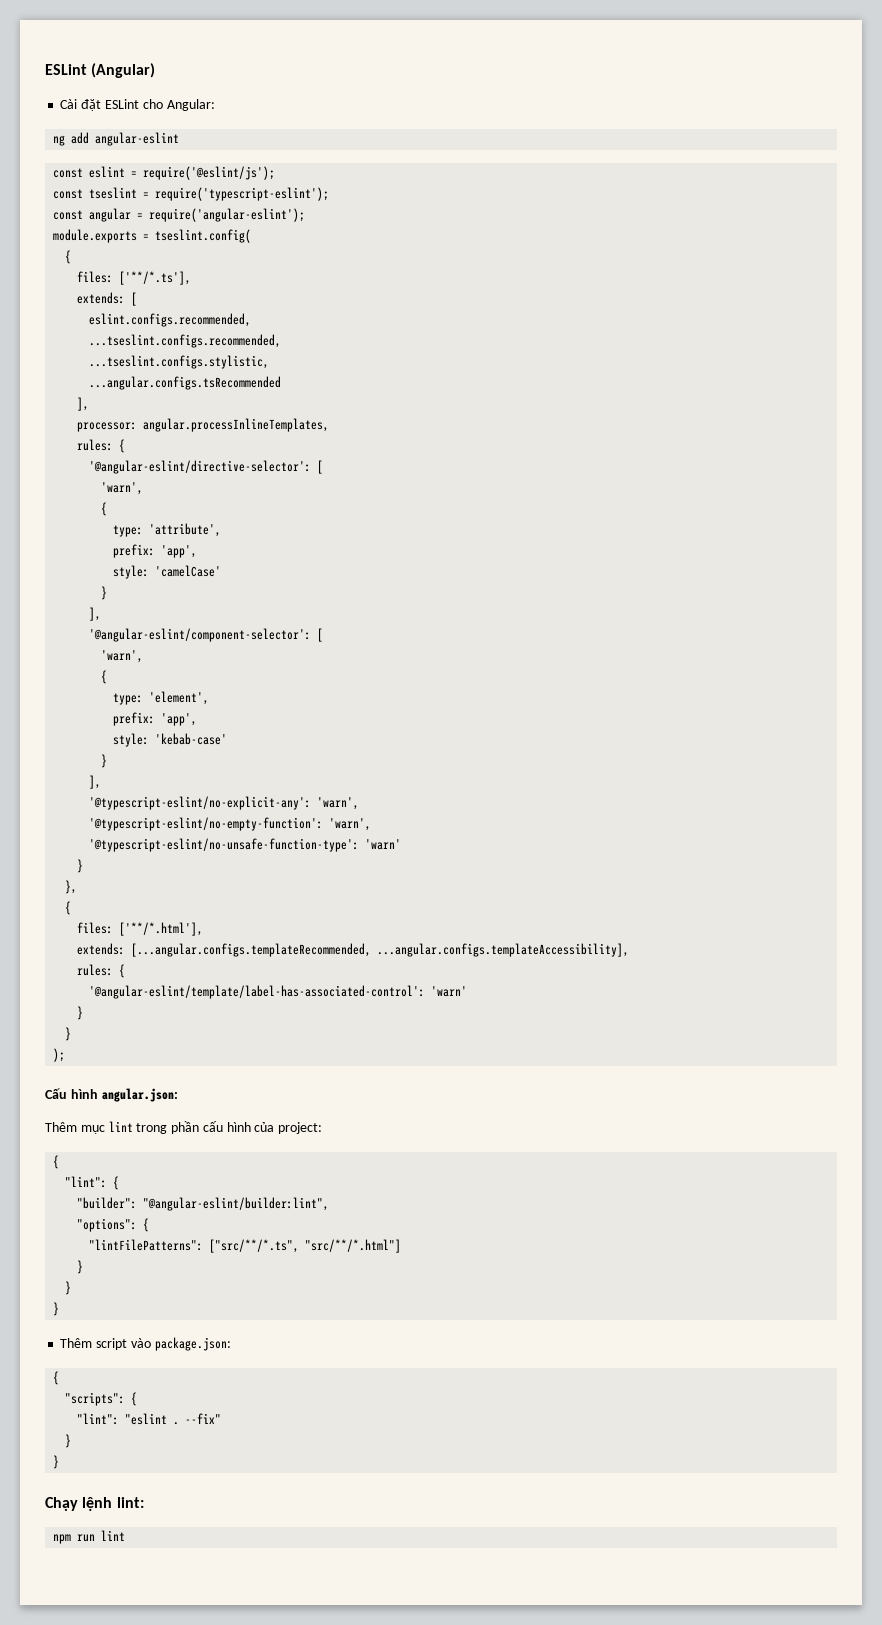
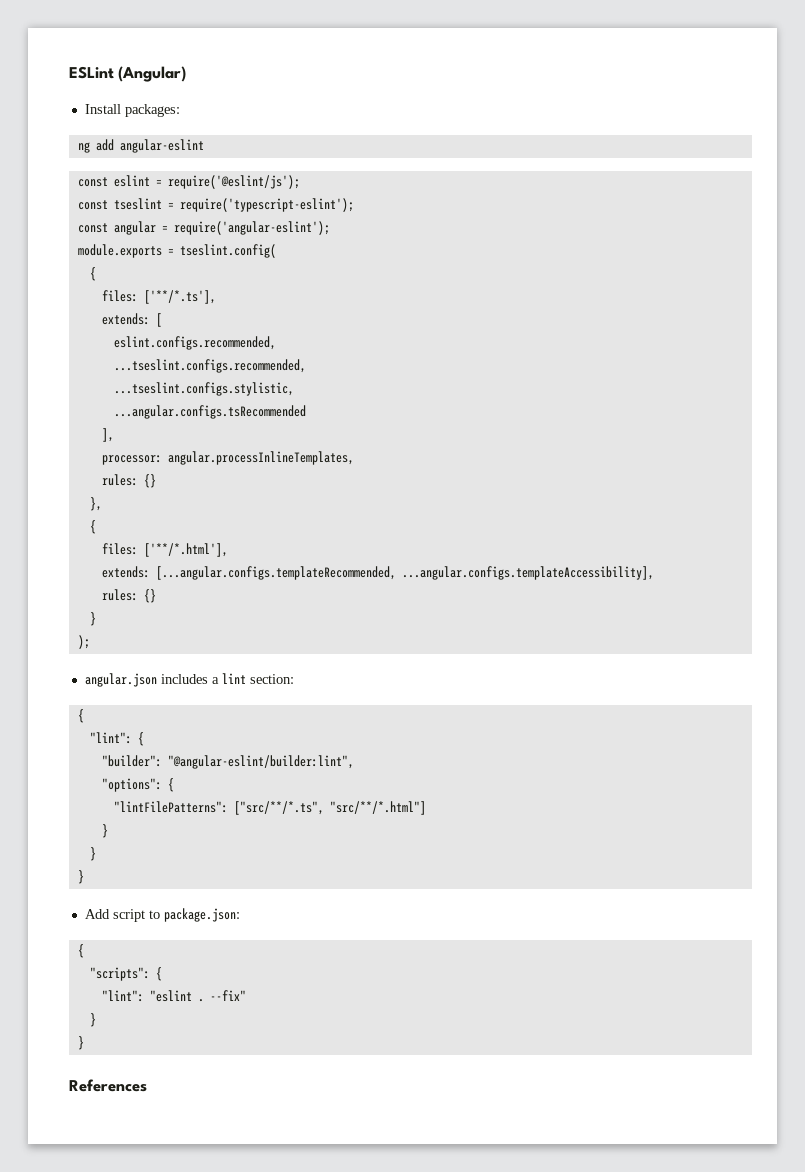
[60,99,215,111] Cài đặt ESLint cho Angular: -> [84,104,180,117] Install packages:
[119,439,126,453] [89,460,324,474] [101,482,144,495] [101,502,108,516] [113,523,222,537] [113,544,198,558] [113,565,222,579] [101,586,108,600] [89,607,102,621] [89,628,324,642] [101,650,144,663] [101,670,108,684] [113,691,210,705] [113,712,198,726] [113,733,228,747] [101,754,108,768] [89,775,102,789] [89,796,360,810] [89,817,372,831] [89,838,402,852] [77,859,84,873] { // '@angular-eslint/directive-selector': [ // 'warn', // { // type: 'attribute', // prefix: 'app', // style: 'camelCase' // } // ], // '@angular-eslint/component-selector': [ // 'warn', // { // type: 'element', // prefix: 'app', // style: 'kebab-case' // } // ], // '@typescript-eslint/no-explicit-any': 'warn', // '@typescript-eslint/no-empty-function': 'warn', // '@typescript-eslint/no-unsafe-function-type': 'warn' // } -> [143,474,156,488] {}
[119,964,126,978] [89,985,468,999] [77,1006,84,1020] [65,1027,72,1041] [53,1048,66,1062] [45,1088,178,1102] [45,1121,323,1134] { // '@angular-eslint/template/label-has-associated-control': 'warn' // } // } // ); // Cấu hình angular.json: // Thêm mục lint trong phần cấu hình của project: -> [143,589,156,603] [89,612,96,626] [77,635,90,649] [84,673,294,687] {} // } // ); // angular.json includes a lint section:
[60,1338,151,1350] Thêm script vào -> [84,909,160,922] Add script to
[45,1497,144,1511] [53,1530,126,1544] Chạy lệnh lint: // npm run lint -> [69,1079,147,1092] References

